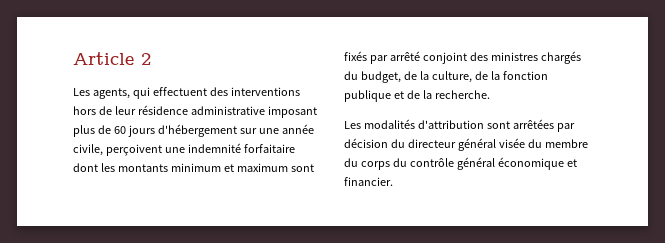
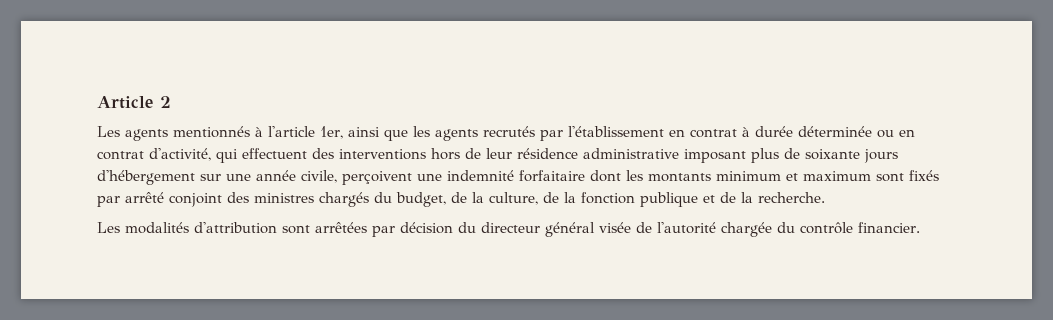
[92,88,130,99] agents, -> [125,126,915,141] [97,148,211,161] agents mentionnés à l'article 1er, ainsi que les agents recrutés par l'établissement en contrat à durée déterminée ou en contrat d'activité,
[113,126,126,134] 60 -> [805,149,860,160] soixante
[527,139,588,148] [344,157,577,170] du membre du corps du contrôle général économique et -> [636,222,853,237] de l'autorité chargée du contrôle

